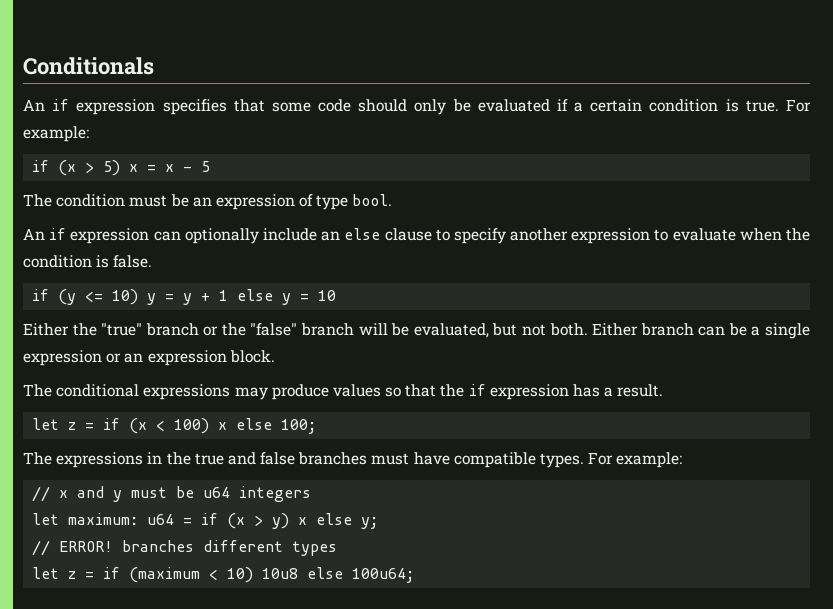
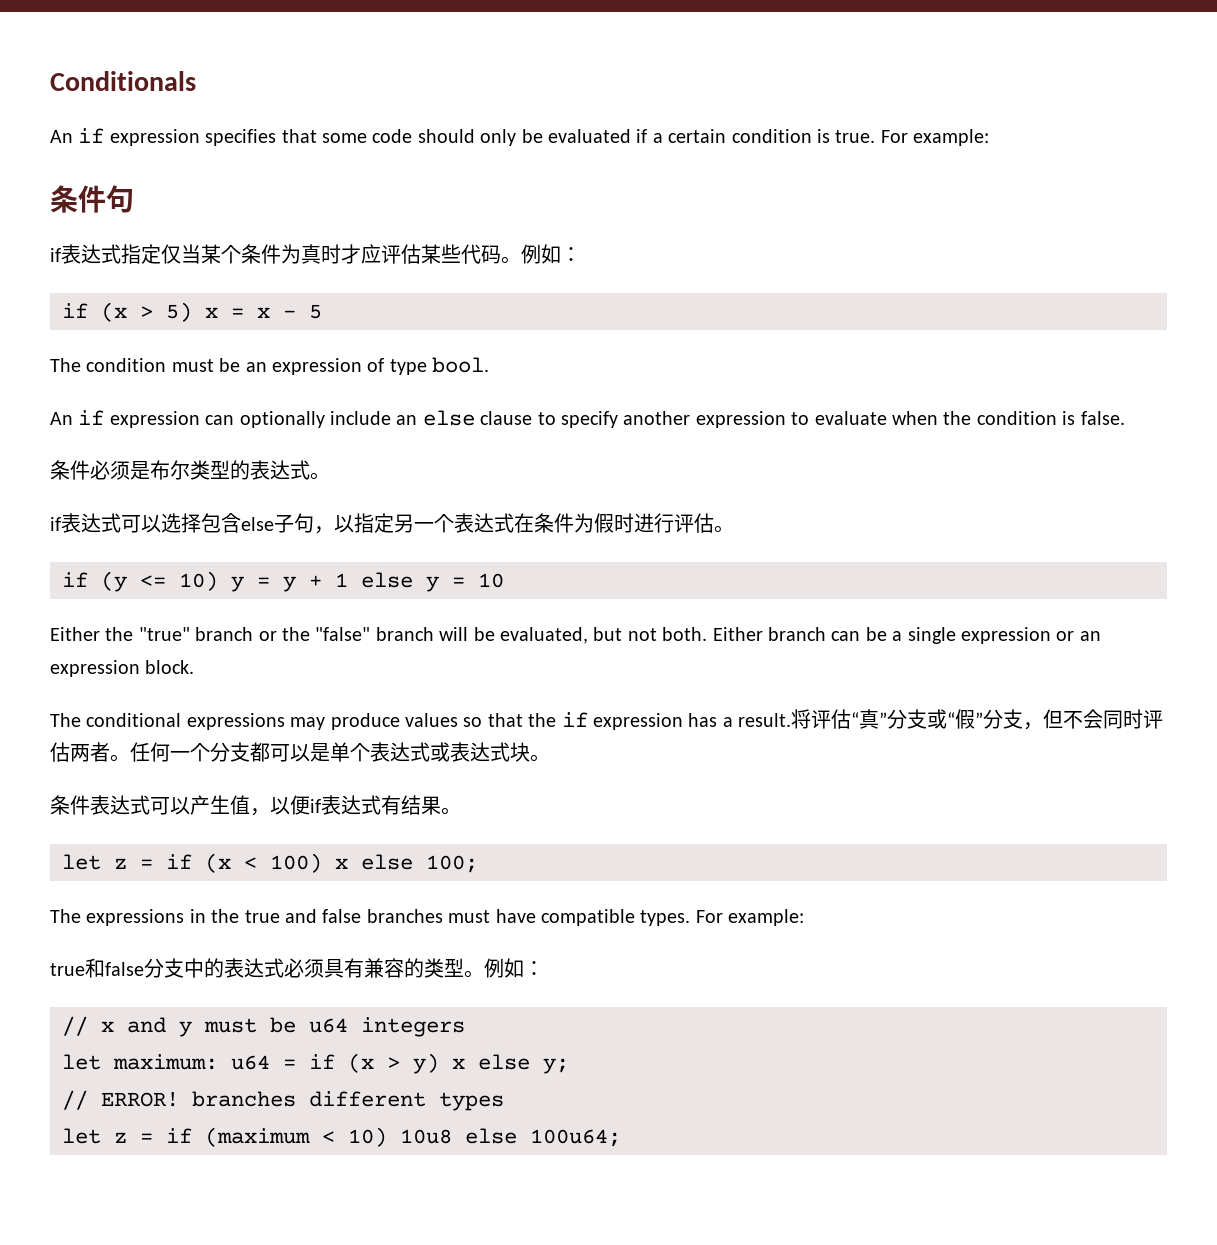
(89, 134) none -> [50,185,134,213] [50,244,581,264] // 条件句 // if表达式指定仅当某个条件为真时才应评估某些代码。例如：
(153, 261) none -> [50,460,330,480] [50,513,734,534] // 条件必须是布尔类型的表达式。 // if表达式可以选择包含else子句，以指定另一个表达式在条件为假时进行评估。
(664, 390) none -> [791,709,1164,730] [50,742,550,762] [50,795,461,816] 将评估“真”分支或“假”分支，但不会同时评估两者。任何一个分支都可以是单个表达式或表达式块。 // 条件表达式可以产生值，以便if表达式有结果。
(683, 460) none -> [50,958,544,978] // true和false分支中的表达式必须具有兼容的类型。例如：

